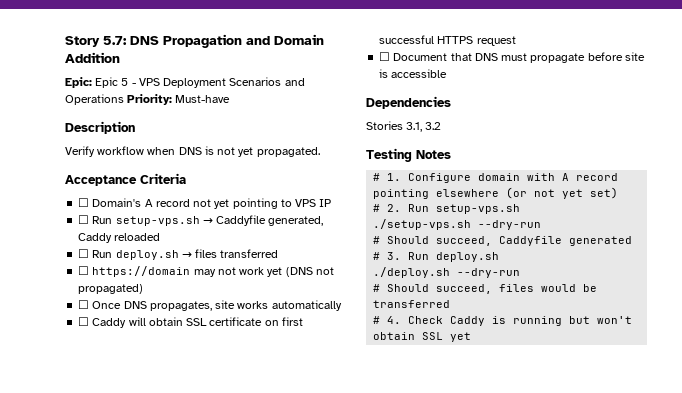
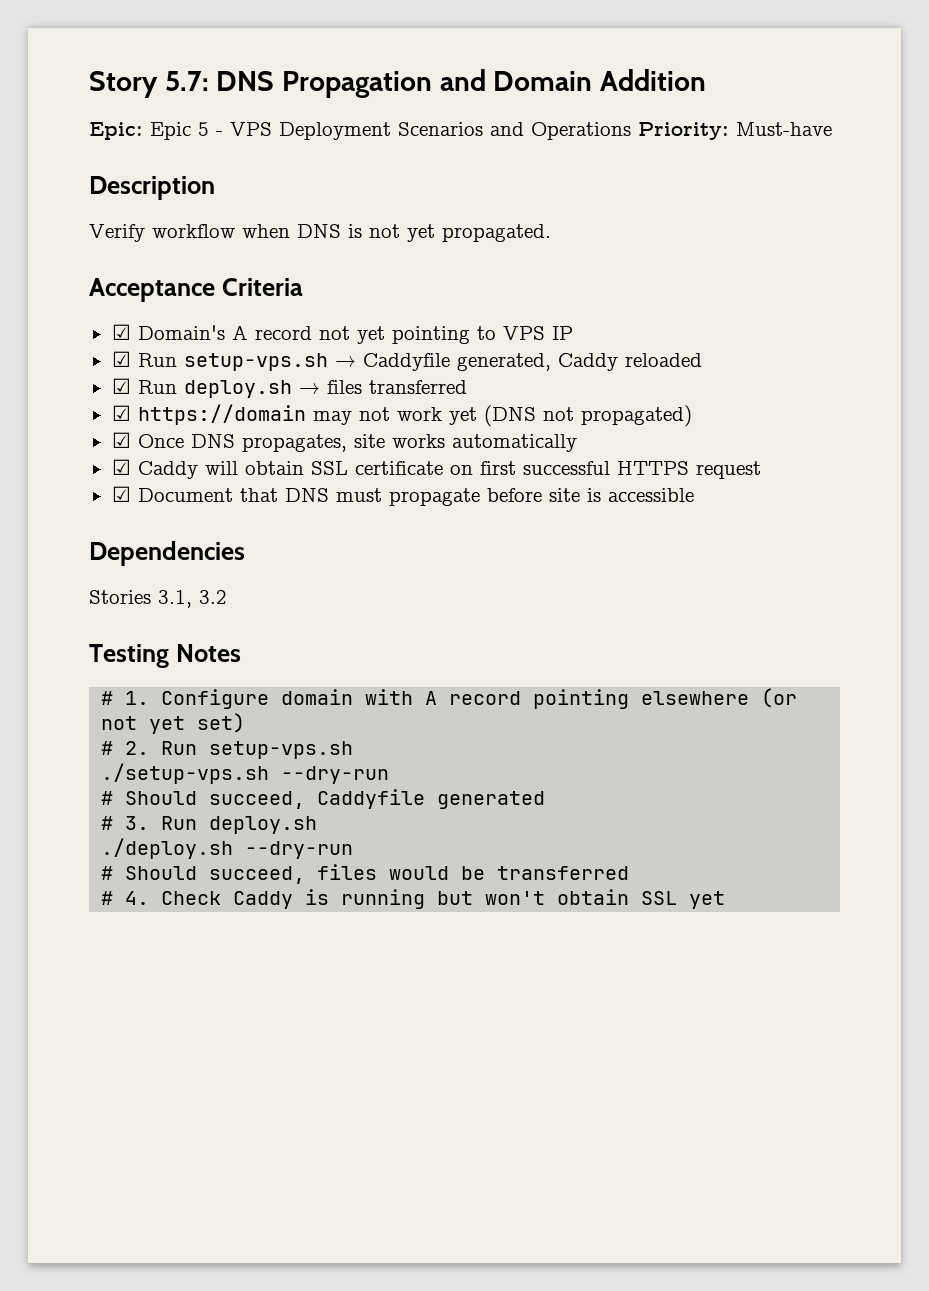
[78,198,90,207] ☐ -> [111,324,131,340] ☑
[78,215,90,224] ☐ -> [111,351,131,367] ☑
[78,249,90,258] ☐ -> [111,378,131,394] ☑
[78,266,90,275] ☐ -> [111,405,131,421] ☑
[78,300,90,309] ☐ -> [111,432,131,448] ☑
[78,317,90,326] ☐ -> [111,459,131,475] ☑
[379,52,391,61] ☐ -> [111,486,131,502] ☑

